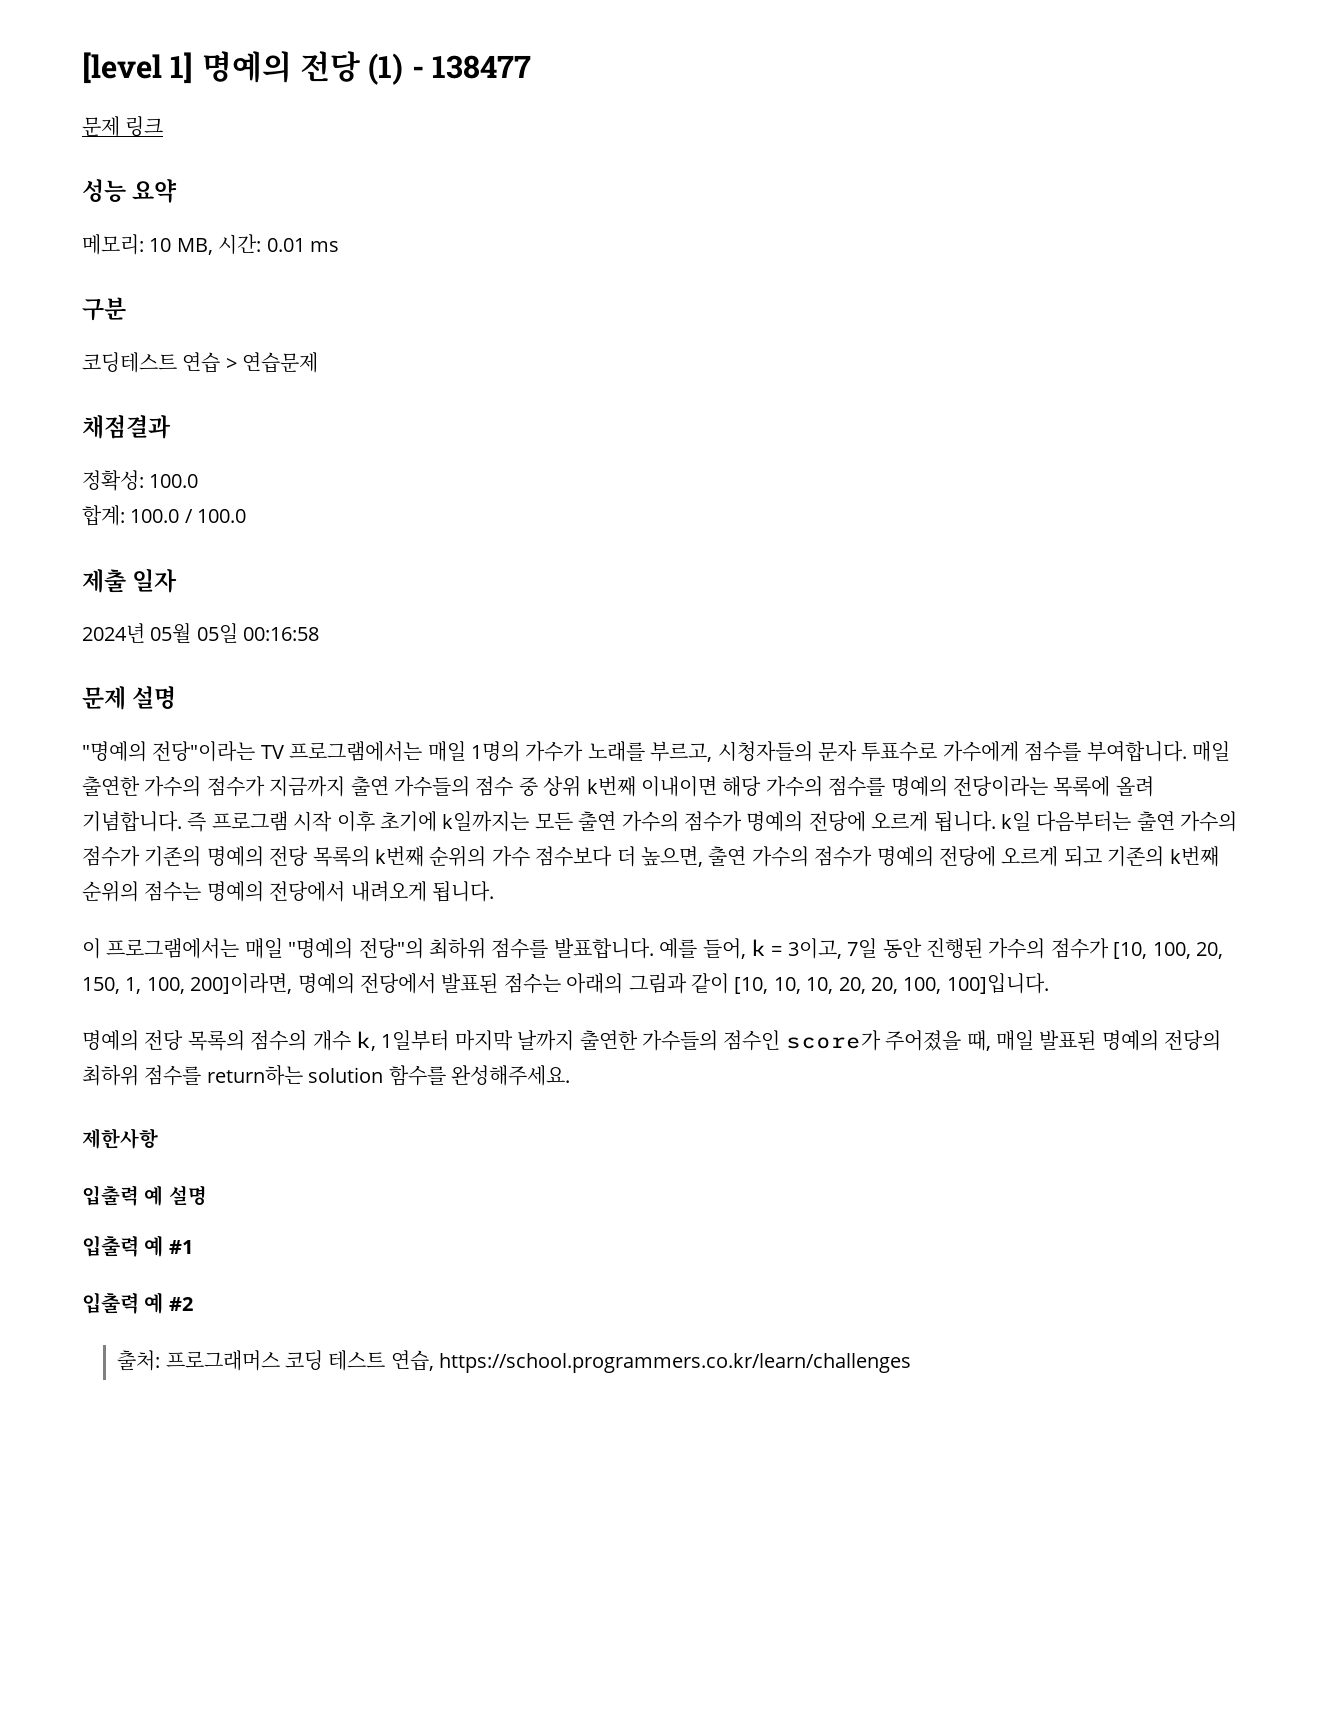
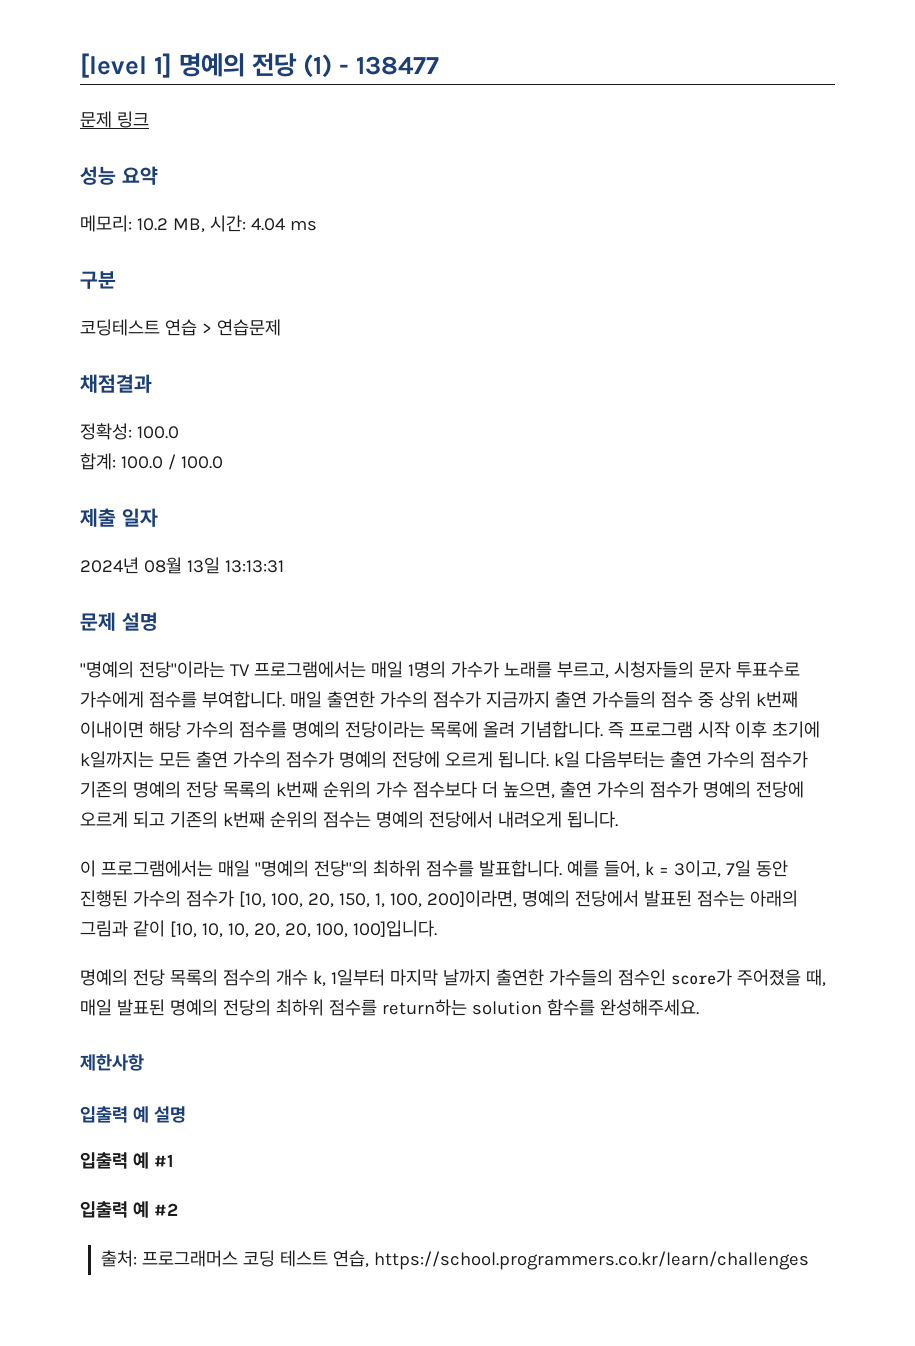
[149,238,172,252] 10 -> [136,218,168,231] 10.2
[266,238,305,252] 0.01 -> [250,218,285,231] 4.04
[150,622,320,643] 05월 05일 00:16:58 -> [143,557,284,574] 08월 13일 13:13:31

